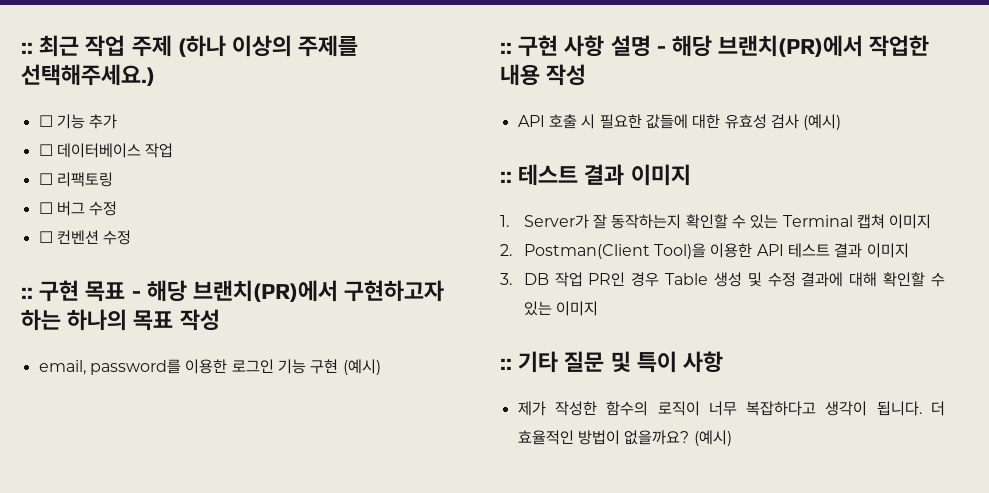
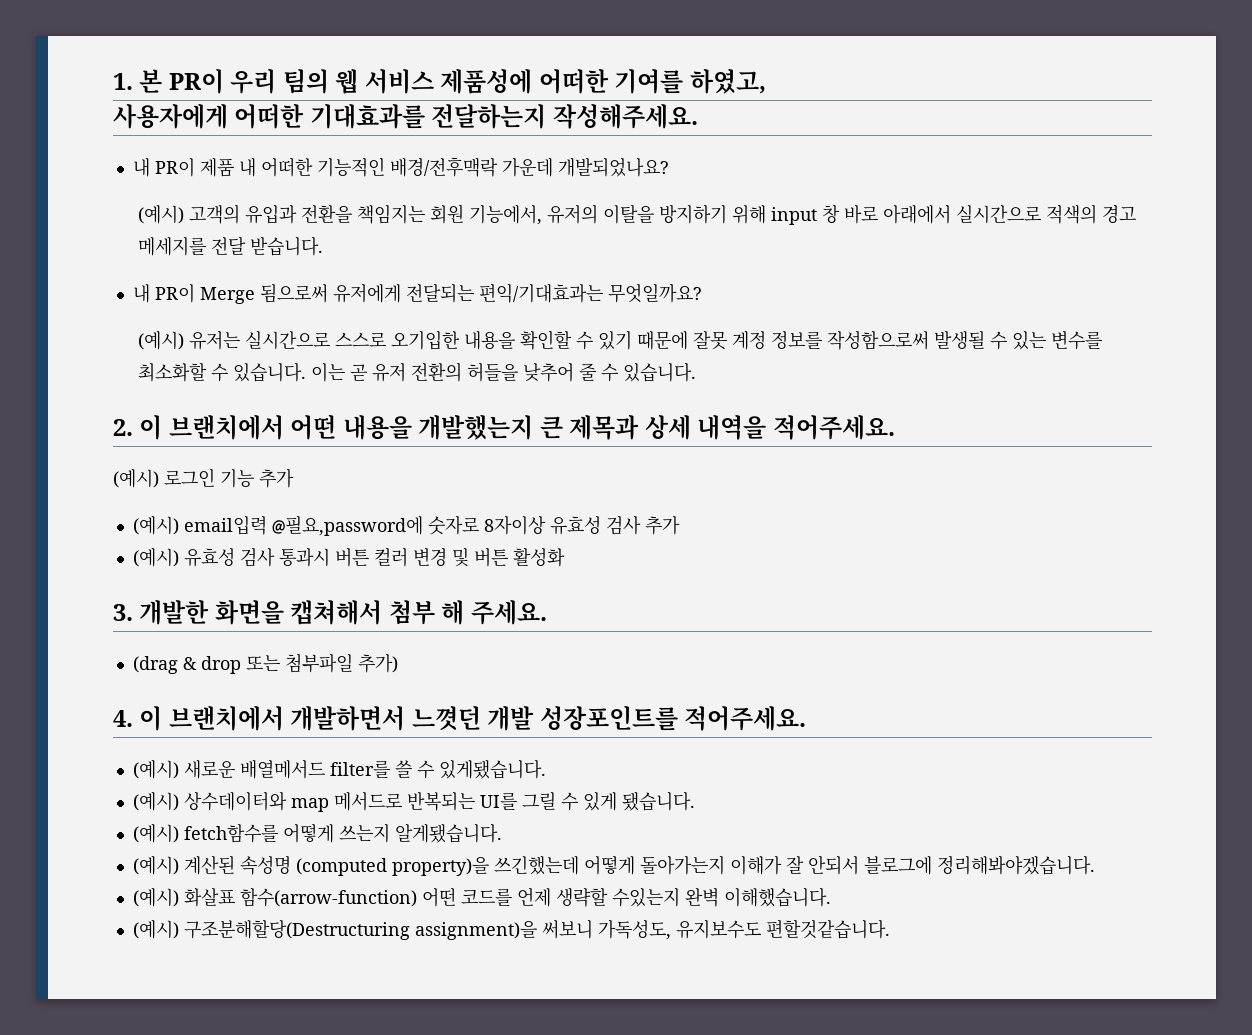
[21,35,359,57] [21,64,155,86] [38,114,118,129] [38,143,174,158] [38,172,113,187] [38,201,118,216] [38,230,132,245] [21,280,445,302] [21,309,220,331] [38,359,381,375] [500,35,930,57] [500,64,587,86] [517,114,842,130] [500,164,691,186] [500,214,932,229] [500,243,909,259] [500,272,945,287] [523,301,599,316] [500,351,724,373] [517,401,945,416] [517,430,732,446] :: 최근 작업 주제 (하나 이상의 주제를 선택해주세요.) // ☐ 기능 추가 // ☐ 데이터베이스 작업 // ☐ 리팩토링 // ☐ 버그 수정 // ☐ 컨벤션 수정 // :: 구현 목표 - 해당 브랜치(PR)에서 구현하고자 하는 하나의 목표 작성 // email, password를 이용한 로그인 기능 구현 (예시) // :: 구현 사항 설명 - 해당 브랜치(PR)에서 작업한 내용 작성 // API 호출 시 필요한 값들에 대한 유효성 검사 (예시) // :: 테스트 결과 이미지 // 1. Server가 잘 동작하는지 확인할 수 있는 Terminal 캡쳐 이미지 // 2. Postman(Client Tool)을 이용한 API 테스트 결과 이미지 // 3. DB 작업 PR인 경우 Table 생성 및 수정 결과에 대해 확인할 수 있는 이미지 // :: 기타 질문 및 특이 사항 // 제가 작성한 함수의 로직이 너무 복잡하다고 생각이 됩니다. 더 효율적인 방법이 없을까요? (예시) -> [113,69,766,94] [113,104,698,129] [132,157,669,177] [138,204,1137,225] [138,236,324,256] [132,283,702,304] [138,330,1103,350] [138,362,697,382] [113,415,895,440] [113,468,294,488] [132,515,680,536] [132,548,565,567] [113,600,547,625] [132,653,398,674] [113,706,807,731] [132,759,546,779] [132,791,695,812] [132,823,502,843] [132,855,1095,876] [132,887,831,907] [132,919,890,940] 1. 본 PR이 우리 팀의 웹 서비스 제품성에 어떠한 기여를 하였고, // 사용자에게 어떠한 기대효과를 전달하는지 작성해주세요. // 내 PR이 제품 내 어떠한 기능적인 배경/전후맥락 가운데 개발되었나요? // (예시) 고객의 유입과 전환을 책임지는 회원 기능에서, 유저의 이탈을 방지하기 위해 input 창 바로 아래에서 실시간으로 적색의 경고 메세지를 전달 받습니다. // 내 PR이 Merge 됨으로써 유저에게 전달되는 편익/기대효과는 무엇일까요? // (예시) 유저는 실시간으로 스스로 오기입한 내용을 확인할 수 있기 때문에 잘못 계정 정보를 작성함으로써 발생될 수 있는 변수를 최소화할 수 있습니다. 이는 곧 유저 전환의 허들을 낮추어 줄 수 있습니다. // 2. 이 브랜치에서 어떤 내용을 개발했는지 큰 제목과 상세 내역을 적어주세요. // (예시) 로그인 기능 추가 // (예시) email입력 @필요,password에 숫자로 8자이상 유효성 검사 추가 // (예시) 유효성 검사 통과시 버튼 컬러 변경 및 버튼 활성화 // 3. 개발한 화면을 캡쳐해서 첨부 해 주세요. // (drag & drop 또는 첨부파일 추가) // 4. 이 브랜치에서 개발하면서 느꼇던 개발 성장포인트를 적어주세요. // (예시) 새로운 배열메서드 filter를 쓸 수 있게됐습니다. // (예시) 상수데이터와 map 메서드로 반복되는 UI를 그릴 수 있게 됐습니다. // (예시) fetch함수를 어떻게 쓰는지 알게됐습니다. // (예시) 계산된 속성명 (computed property)을 쓰긴했는데 어떻게 돌아가는지 이해가 잘 안되서 블로그에 정리해봐야겠습니다. // (예시) 화살표 함수(arrow-function) 어떤 코드를 언제 생략할 수있는지 완벽 이해했습니다. // (예시) 구조분해할당(Destructuring assignment)을 써보니 가독성도, 유지보수도 편할것같습니다.

